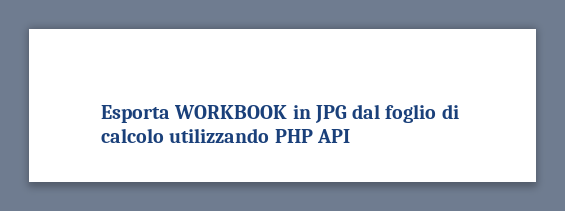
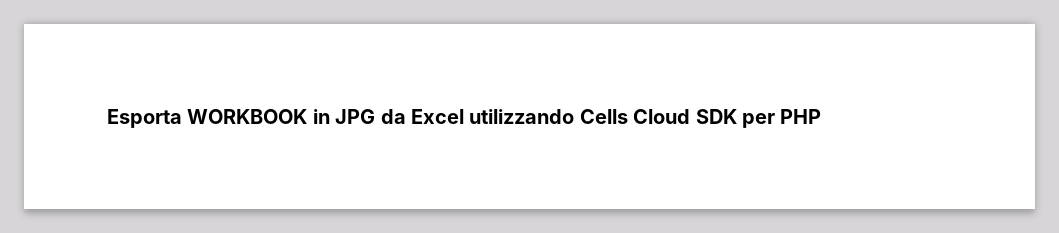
[352,104,459,123] [101,128,350,143] dal foglio di calcolo utilizzando PHP API -> [380,109,822,128] da Excel utilizzando Cells Cloud SDK per PHP

